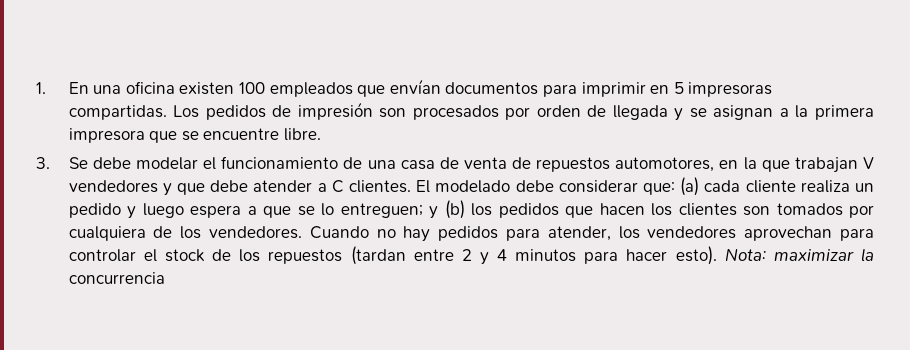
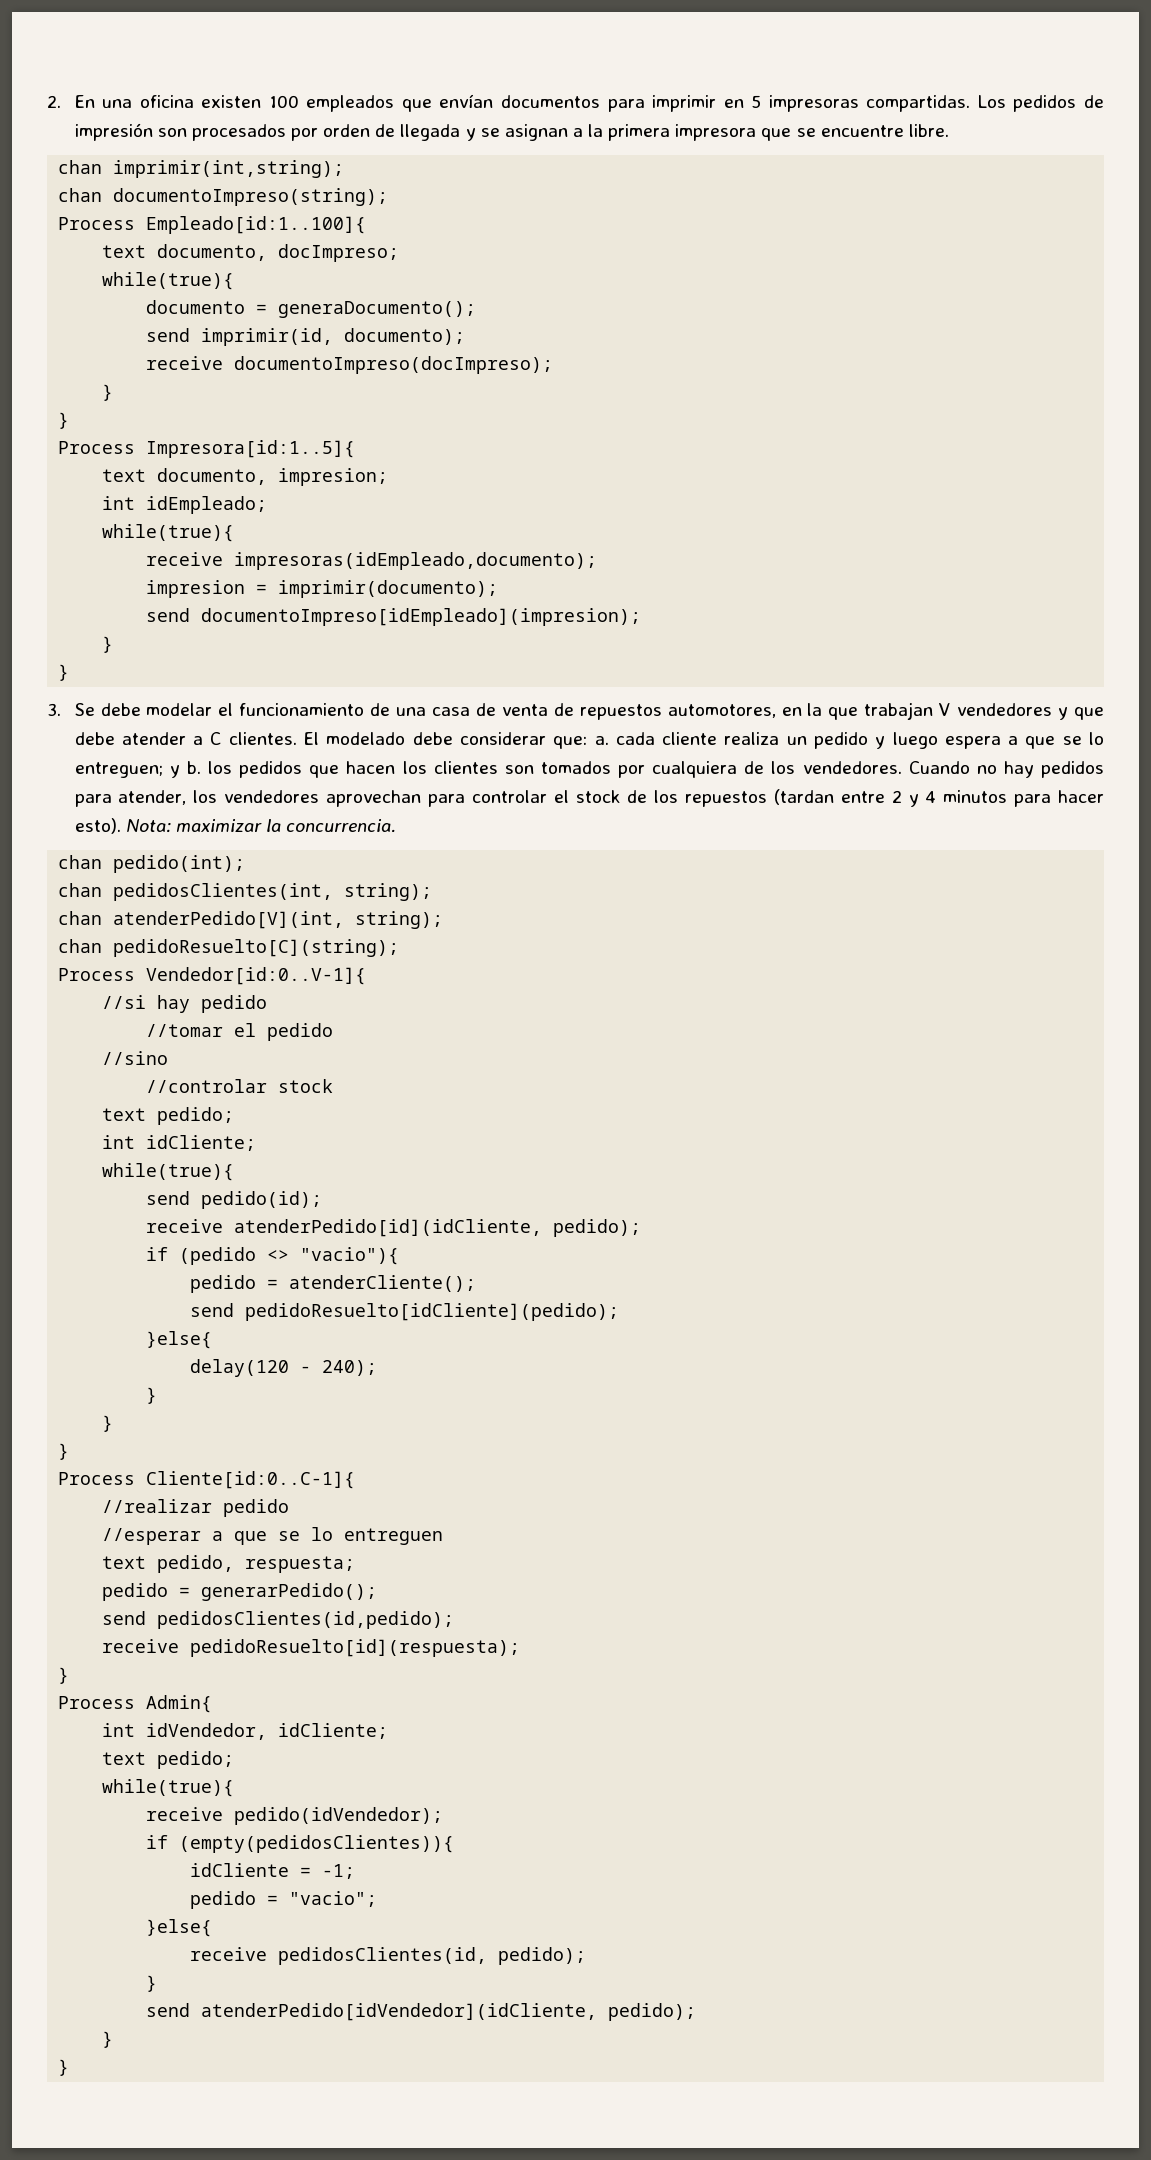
[36,82,46,94] 1. -> [47,95,61,108] 2.
(322, 134) none -> [58,160,345,178] [58,188,389,206] [58,216,367,234] [102,244,400,262] [102,272,235,290] [146,300,477,318] [146,328,466,346] [146,356,554,374] [102,384,114,401] [58,412,70,429] [58,440,356,458] [102,468,389,486] [102,496,268,514] [102,524,235,542] [146,552,598,570] [146,580,499,598] [146,608,642,626] [102,636,114,653] [58,664,70,681] // chan imprimir(int,string); // chan documentoImpreso(string); // Process Empleado[id:1..100]{ // text documento, docImpreso; // while(true){ // documento = generaDocumento(); // send imprimir(id, documento); // receive documentoImpreso(docImpreso); // } // } // Process Impresora[id:1..5]{ // text documento, impresion; // int idEmpleado; // while(true){ // receive impresoras(idEmpleado,documento); // impresion = imprimir(documento); // send documentoImpreso[idEmpleado](impresion); // } // }
[680,177,700,196] (a) -> [594,736,609,745] a.
[444,200,465,219] (b) -> [186,761,201,774] b.
[68,272,165,284] concurrencia -> [286,819,397,833] [58,855,246,873] [58,883,433,901] [58,911,444,929] [58,939,400,957] [58,967,367,985] [102,995,268,1013] [146,1023,334,1041] [102,1051,169,1065] [146,1079,334,1093] [102,1107,235,1125] [102,1135,257,1151] [102,1163,235,1181] [146,1191,323,1209] [146,1219,642,1237] [146,1247,400,1265] [190,1275,477,1293] [190,1303,620,1321] [146,1331,213,1349] [190,1359,378,1377] [146,1387,158,1404] [102,1415,114,1432] [58,1443,70,1460] [58,1471,356,1489] [102,1499,290,1517] [102,1527,444,1545] [102,1555,356,1573] [102,1583,378,1601] [102,1611,455,1629] [102,1639,521,1657] [58,1667,70,1684] [58,1695,213,1713] [102,1723,389,1740] [102,1751,235,1769] [102,1779,235,1797] [146,1807,444,1825] [146,1835,455,1853] [190,1863,356,1879] [190,1891,378,1909] [146,1919,213,1937] [190,1947,587,1965] [146,1975,158,1992] [146,2003,697,2021] [102,2031,114,2048] [58,2059,70,2076] concurrencia. // chan pedido(int); // chan pedidosClientes(int, string); // chan atenderPedido[V](int, string); // chan pedidoResuelto[C](string); // Process Vendedor[id:0..V-1]{ // //si hay pedido // //tomar el pedido // //sino // //controlar stock // text pedido; // int idCliente; // while(true){ // send pedido(id); // receive atenderPedido[id](idCliente, pedido); // if (pedido <> "vacio"){ // pedido = atenderCliente(); // send pedidoResuelto[idCliente](pedido); // }else{ // delay(120 - 240); // } // } // } // Process Cliente[id:0..C-1]{ // //realizar pedido // //esperar a que se lo entreguen // text pedido, respuesta; // pedido = generarPedido(); // send pedidosClientes(id,pedido); // receive pedidoResuelto[id](respuesta); // } // Process Admin{ // int idVendedor, idCliente; // text pedido; // while(true){ // receive pedido(idVendedor); // if (empty(pedidosClientes)){ // idCliente = -1; // pedido = "vacio"; // }else{ // receive pedidosClientes(id, pedido); // } // send atenderPedido[idVendedor](idCliente, pedido); // } // }

